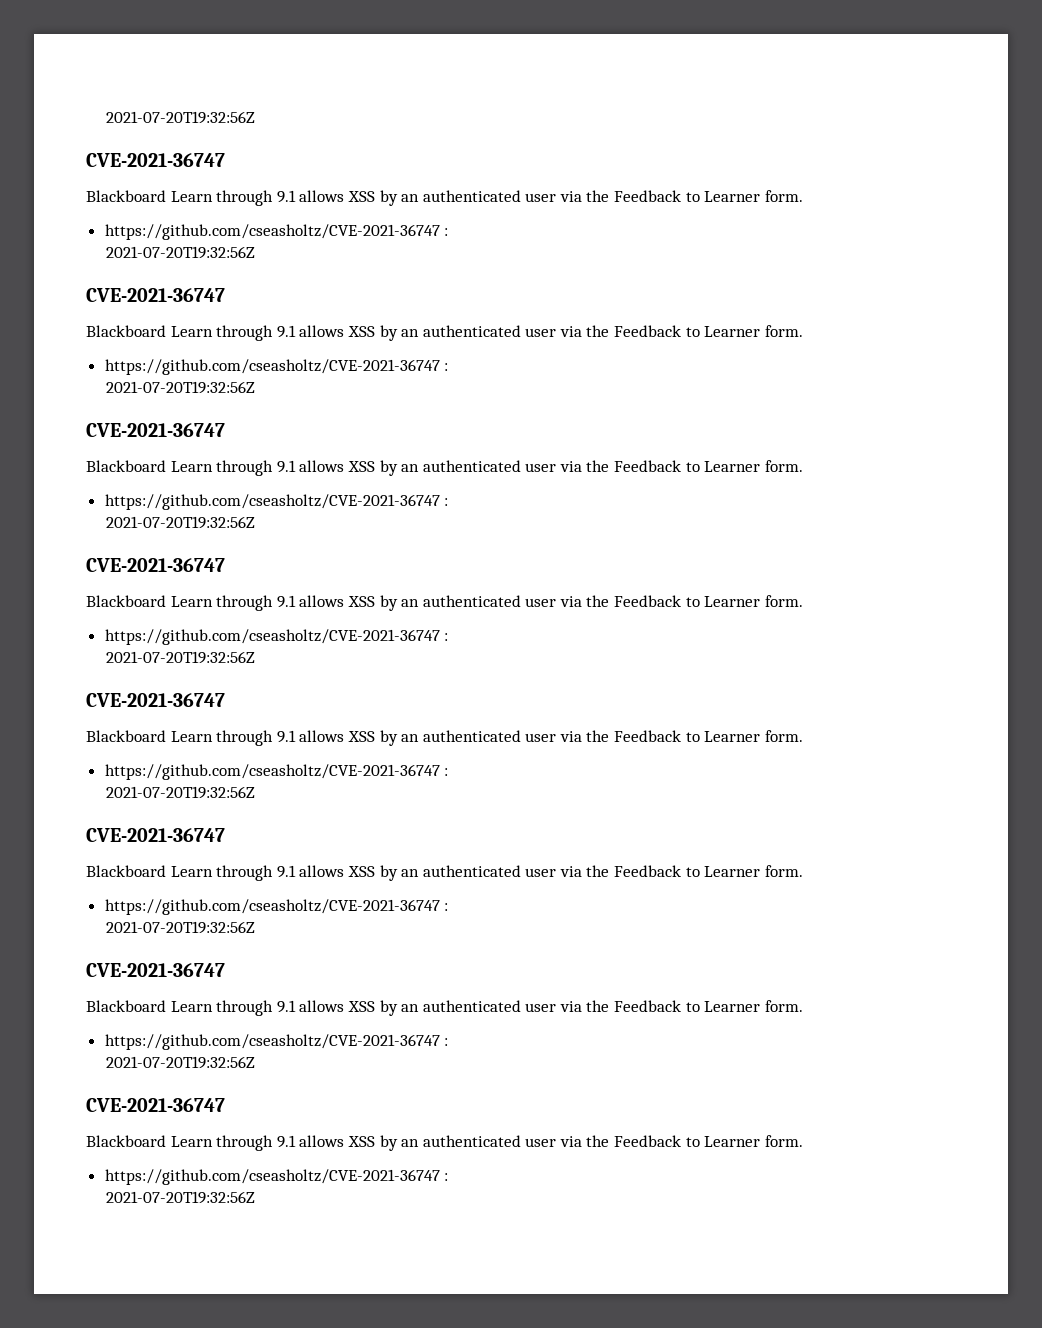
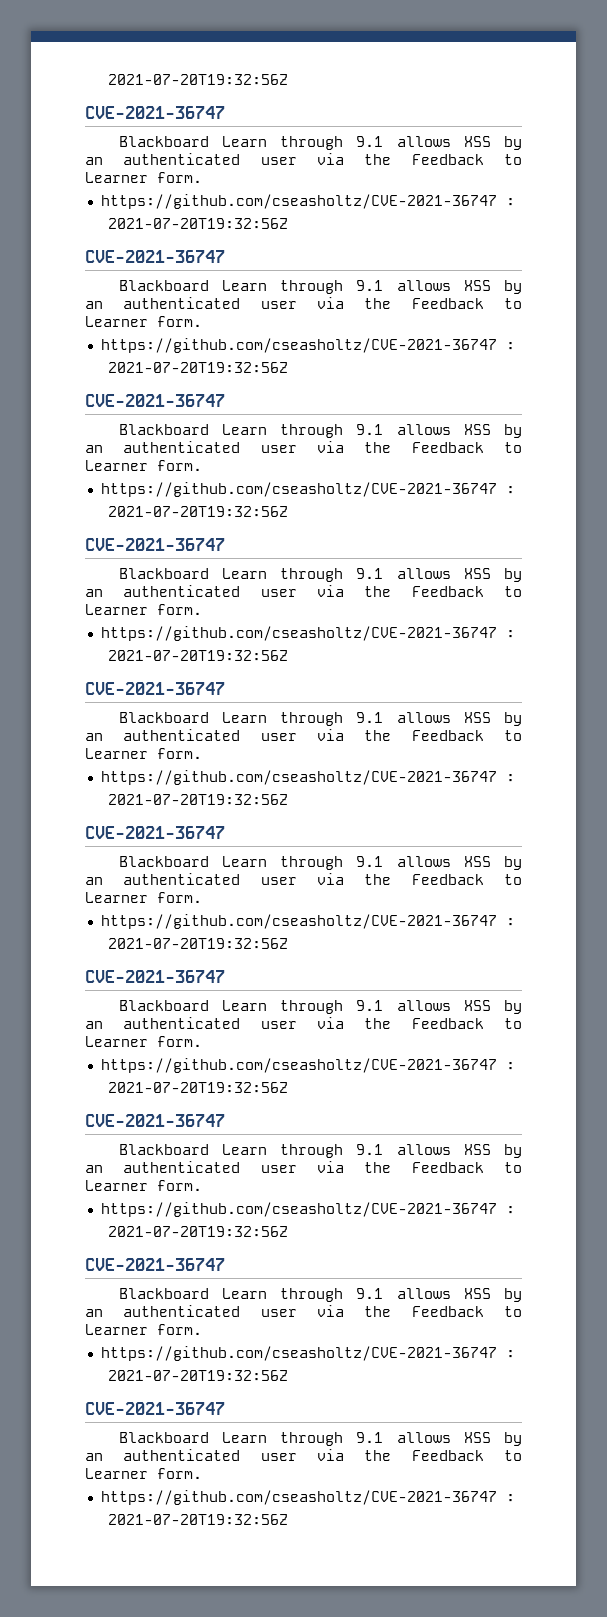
(255, 1197) none -> [85,1258,225,1271] [118,1288,522,1302] [85,1305,522,1317] [85,1324,202,1335] [100,1346,515,1361] [107,1370,288,1381] [85,1402,225,1415] [118,1432,522,1446] [85,1449,522,1461] [85,1468,202,1479] [100,1490,515,1505] [107,1514,288,1525] // CVE-2021-36747 // Blackboard Learn through 9.1 allows XSS by an authenticated user via the Feedback to Learner form. // https://github.com/cseasholtz/CVE-2021-36747 : // 2021-07-20T19:32:56Z // CVE-2021-36747 // Blackboard Learn through 9.1 allows XSS by an authenticated user via the Feedback to Learner form. // https://github.com/cseasholtz/CVE-2021-36747 : // 2021-07-20T19:32:56Z

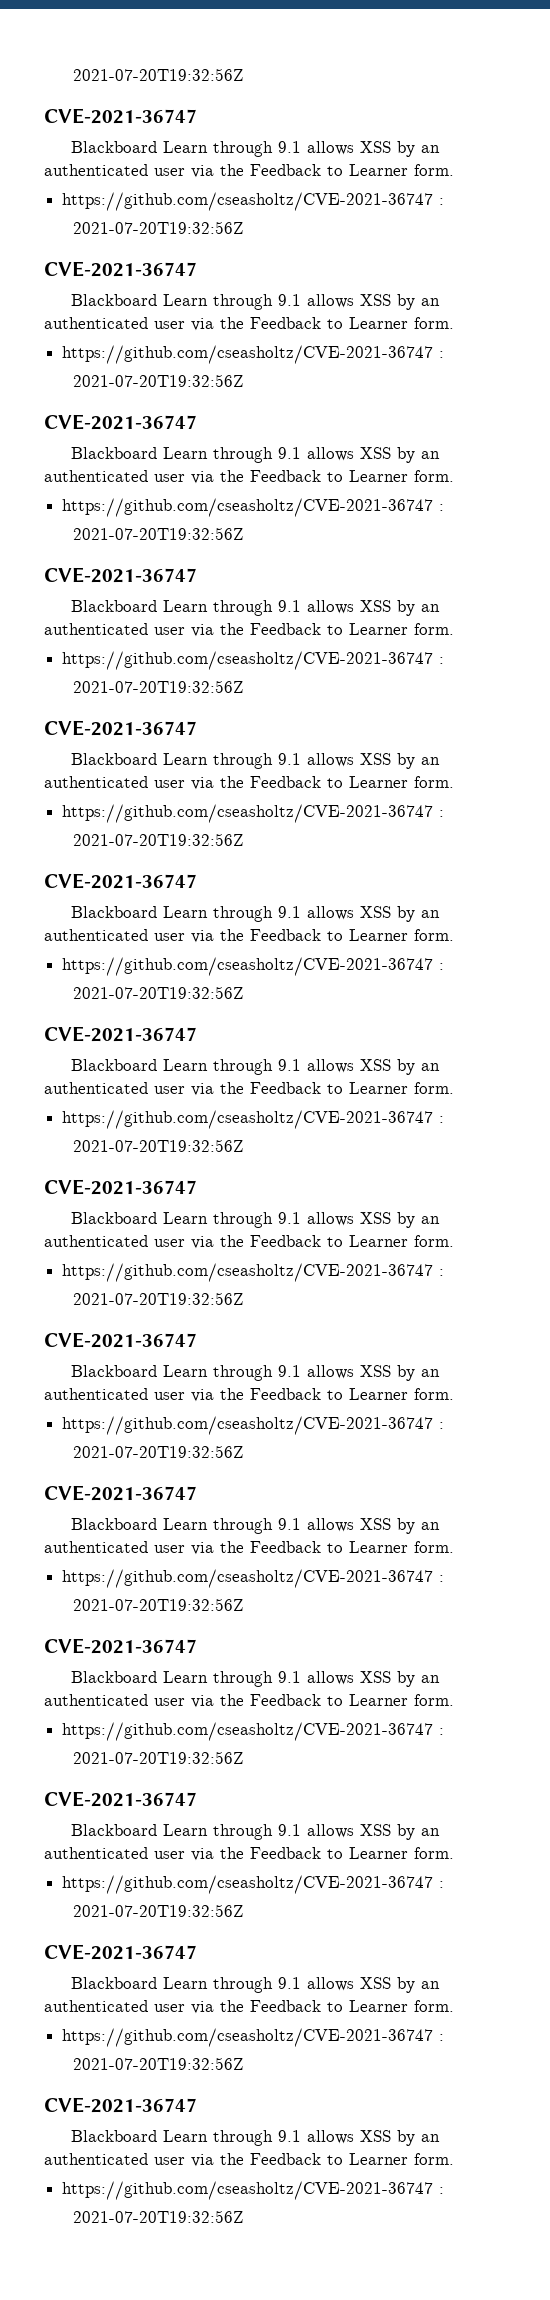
(288, 1519) none -> [44,1638,197,1654] [70,1671,440,1687] [44,1694,454,1708] [62,1722,445,1741] [73,1751,244,1764] [44,1791,197,1807] [70,1824,440,1840] [44,1847,454,1861] [62,1875,445,1894] [73,1904,244,1917] [44,1944,197,1960] [70,1977,440,1993] [44,2000,454,2014] [62,2028,445,2047] [73,2057,244,2070] [44,2097,197,2113] [70,2130,440,2146] [44,2153,454,2167] [62,2181,445,2200] [73,2210,244,2223] // CVE-2021-36747 // Blackboard Learn through 9.1 allows XSS by an authenticated user via the Feedback to Learner form. // https://github.com/cseasholtz/CVE-2021-36747 : // 2021-07-20T19:32:56Z // CVE-2021-36747 // Blackboard Learn through 9.1 allows XSS by an authenticated user via the Feedback to Learner form. // https://github.com/cseasholtz/CVE-2021-36747 : // 2021-07-20T19:32:56Z // CVE-2021-36747 // Blackboard Learn through 9.1 allows XSS by an authenticated user via the Feedback to Learner form. // https://github.com/cseasholtz/CVE-2021-36747 : // 2021-07-20T19:32:56Z // CVE-2021-36747 // Blackboard Learn through 9.1 allows XSS by an authenticated user via the Feedback to Learner form. // https://github.com/cseasholtz/CVE-2021-36747 : // 2021-07-20T19:32:56Z

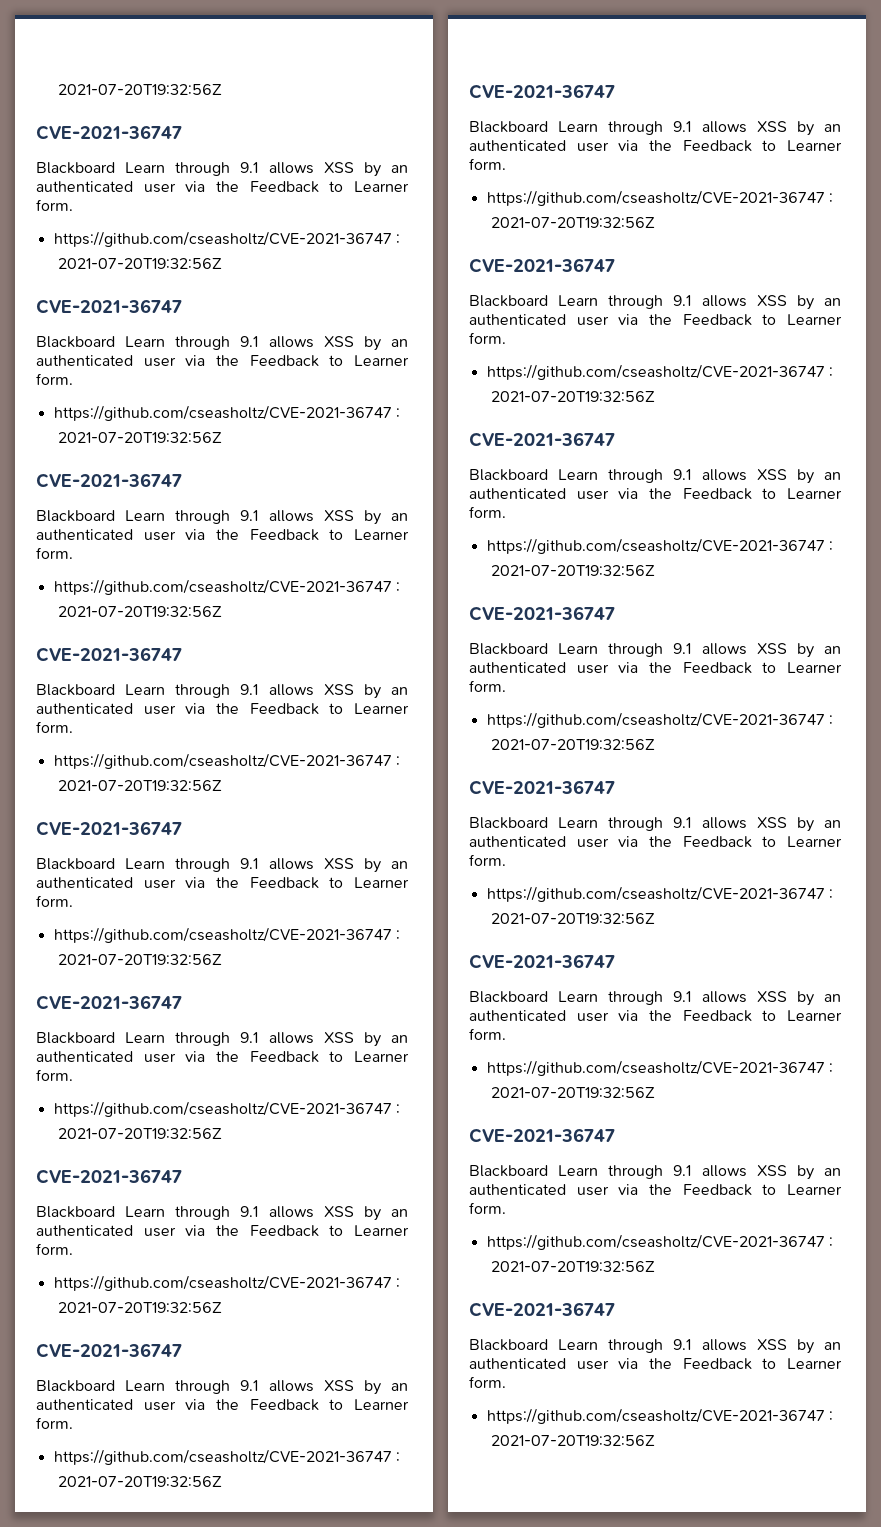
(244, 2216) none -> [469,1128,615,1143] [469,1165,841,1180] [469,1184,842,1196] [469,1202,506,1214] [486,1234,833,1250] [490,1261,655,1272] [469,1302,615,1317] [469,1339,841,1354] [469,1358,842,1370] [469,1376,506,1388] [486,1408,833,1424] [490,1435,655,1446] // CVE-2021-36747 // Blackboard Learn through 9.1 allows XSS by an authenticated user via the Feedback to Learner form. // https://github.com/cseasholtz/CVE-2021-36747 : // 2021-07-20T19:32:56Z // CVE-2021-36747 // Blackboard Learn through 9.1 allows XSS by an authenticated user via the Feedback to Learner form. // https://github.com/cseasholtz/CVE-2021-36747 : // 2021-07-20T19:32:56Z

